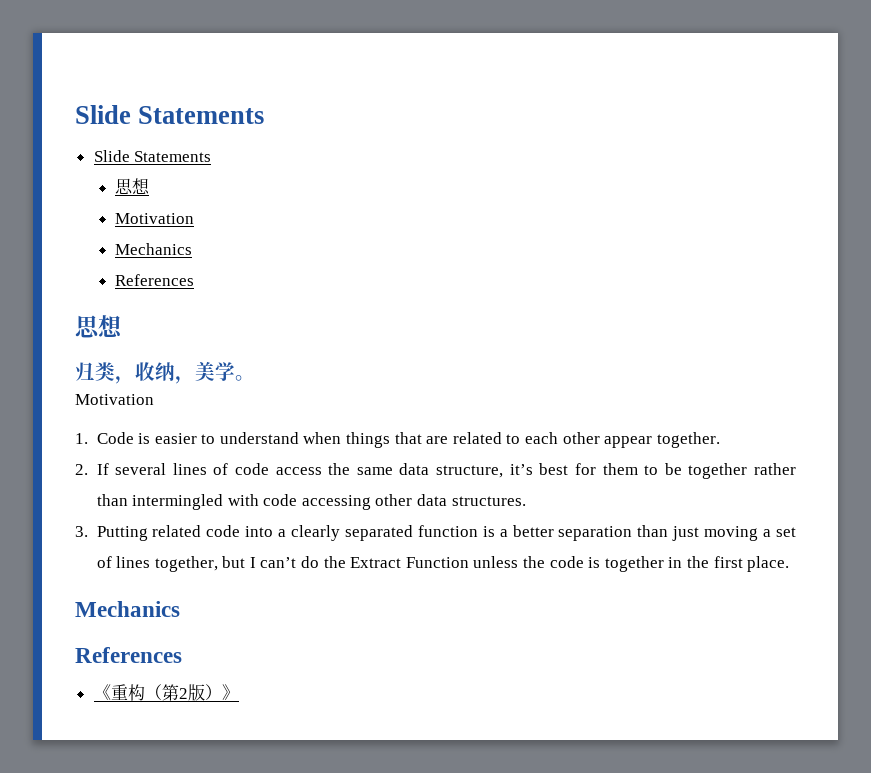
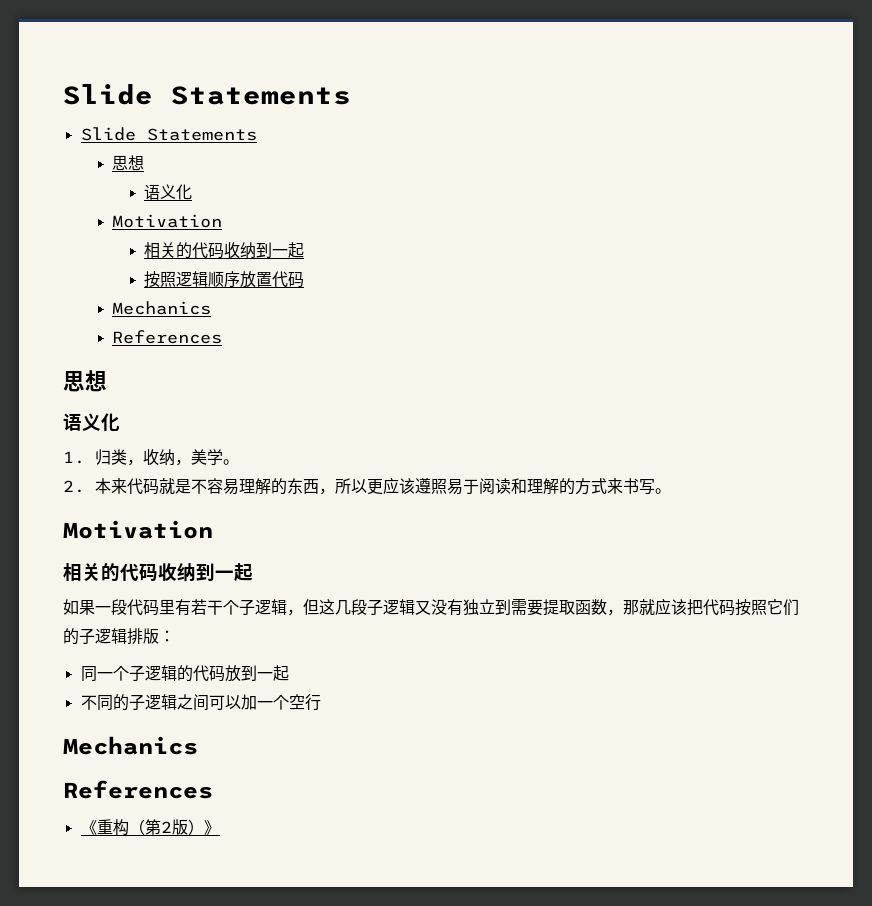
[115,213,195,224] // Motivation -> [144,184,193,200] [112,214,223,228] [144,242,305,259] [144,271,305,288] // 语义化 // Motivation // 相关的代码收纳到一起 // 按照逻辑顺序放置代码
(123, 326) none -> [63,413,120,432] [63,451,85,464] 语义化 // 1.
[75,394,154,405] [75,432,720,448] [75,463,797,479] [96,494,526,510] [75,525,796,541] [96,556,790,572] Motivation // 1. Code is easier to understand when things that are related to each other appear together. // 2. If several lines of code access the same data structure, it’s best for them to be together rather than intermingled with code accessing other data structures. // 3. Putting related code into a clearly separated function is a better separation than just moving a set of lines together, but I can’t do the Extract Function unless the code is together in the first place. -> [63,477,671,495] [63,520,213,539] [63,563,253,582] [63,598,799,616] [63,628,175,645] [80,665,289,682] [80,694,321,711] 2.本来代码就是不容易理解的东西，所以更应该遵照易于阅读和理解的方式来书写。 // Motivation // 相关的代码收纳到一起 // 如果一段代码里有若干个子逻辑，但这几段子逻辑又没有独立到需要提取函数，那就应该把代码按照它们的子逻辑排版： // 同一个子逻辑的代码放到一起 // 不同的子逻辑之间可以加一个空行

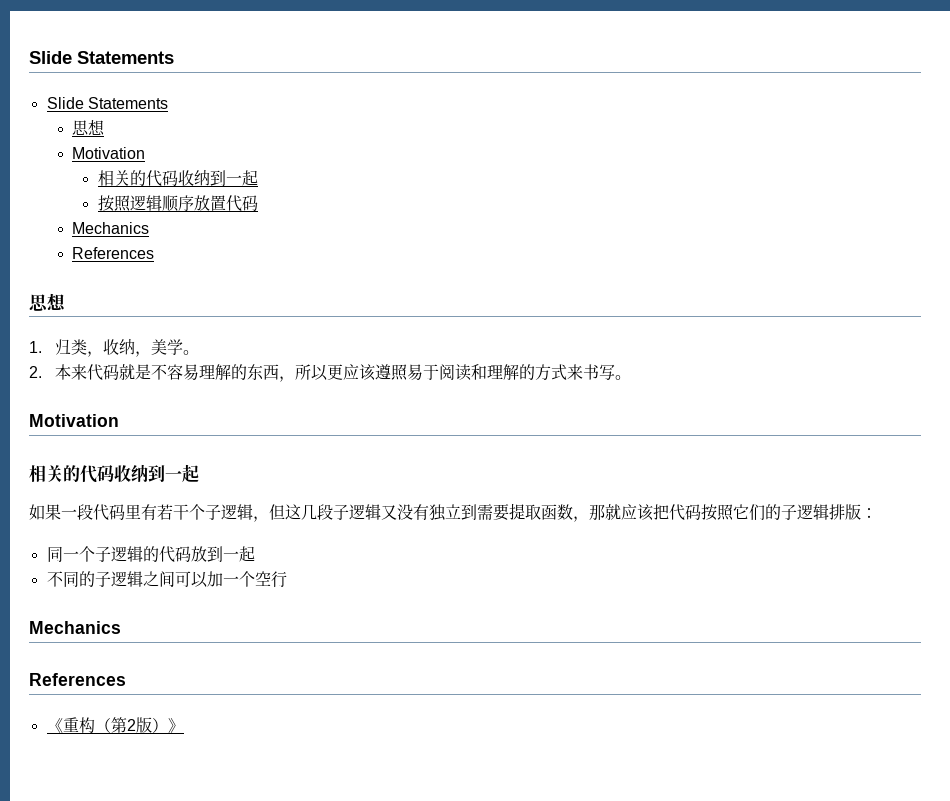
[144,184,193,200] // 语义化 -> (106, 127) none
[63,413,120,432] // 语义化 -> (66, 302) none

